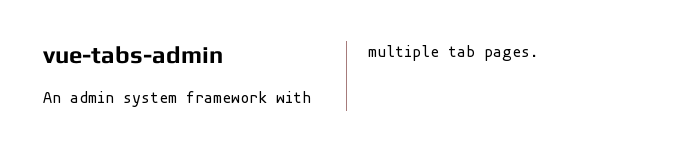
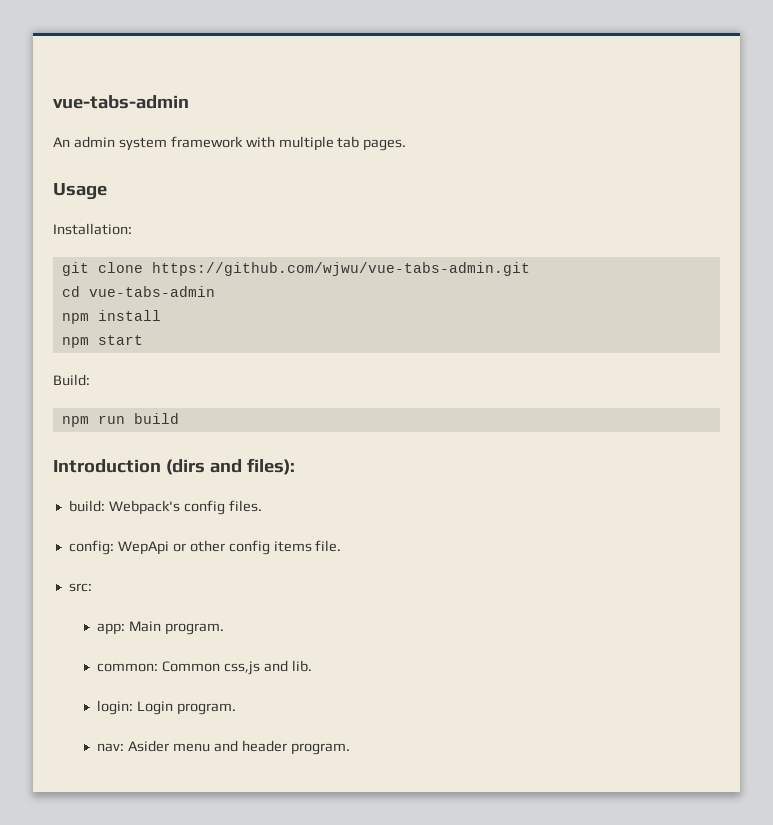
(538, 55) none -> [53,183,107,200] [53,223,132,235] [61,262,530,276] [61,286,215,297] [61,310,161,324] [61,335,143,348] [53,374,90,386] [61,413,179,427] [53,458,295,475] [68,500,262,515] [68,540,342,555] [68,583,92,592] [96,621,224,635] [96,660,312,675] [96,700,236,715] [96,740,350,755] // Usage // Installation: // git clone https://github.com/wjwu/vue-tabs-admin.git // cd vue-tabs-admin // npm install // npm start // Build: // npm run build // Introduction (dirs and files): // build: Webpack's config files. // config: WepApi or other config items file. // src: // app: Main program. // common: Common css,js and lib. // login: Login program. // nav: Asider menu and header program.

